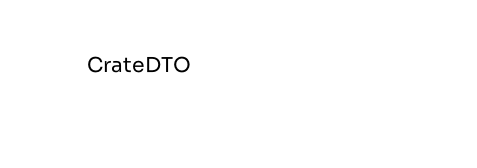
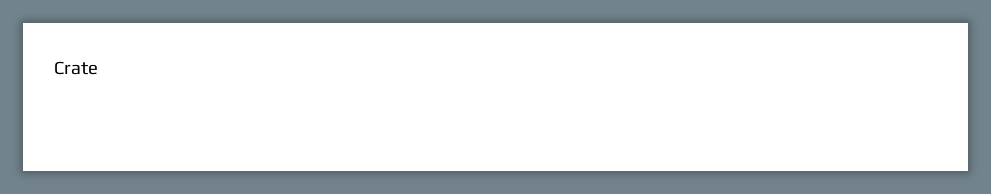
[87,56,191,73] CrateDTO -> [54,61,98,75] Crate

